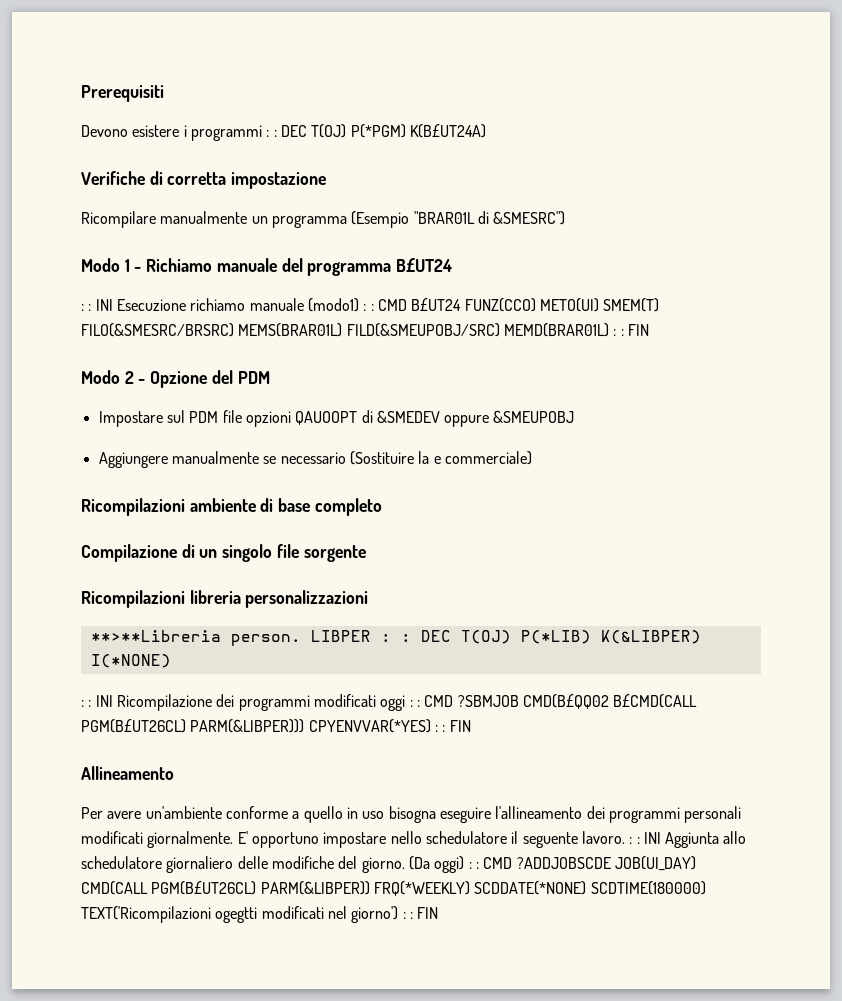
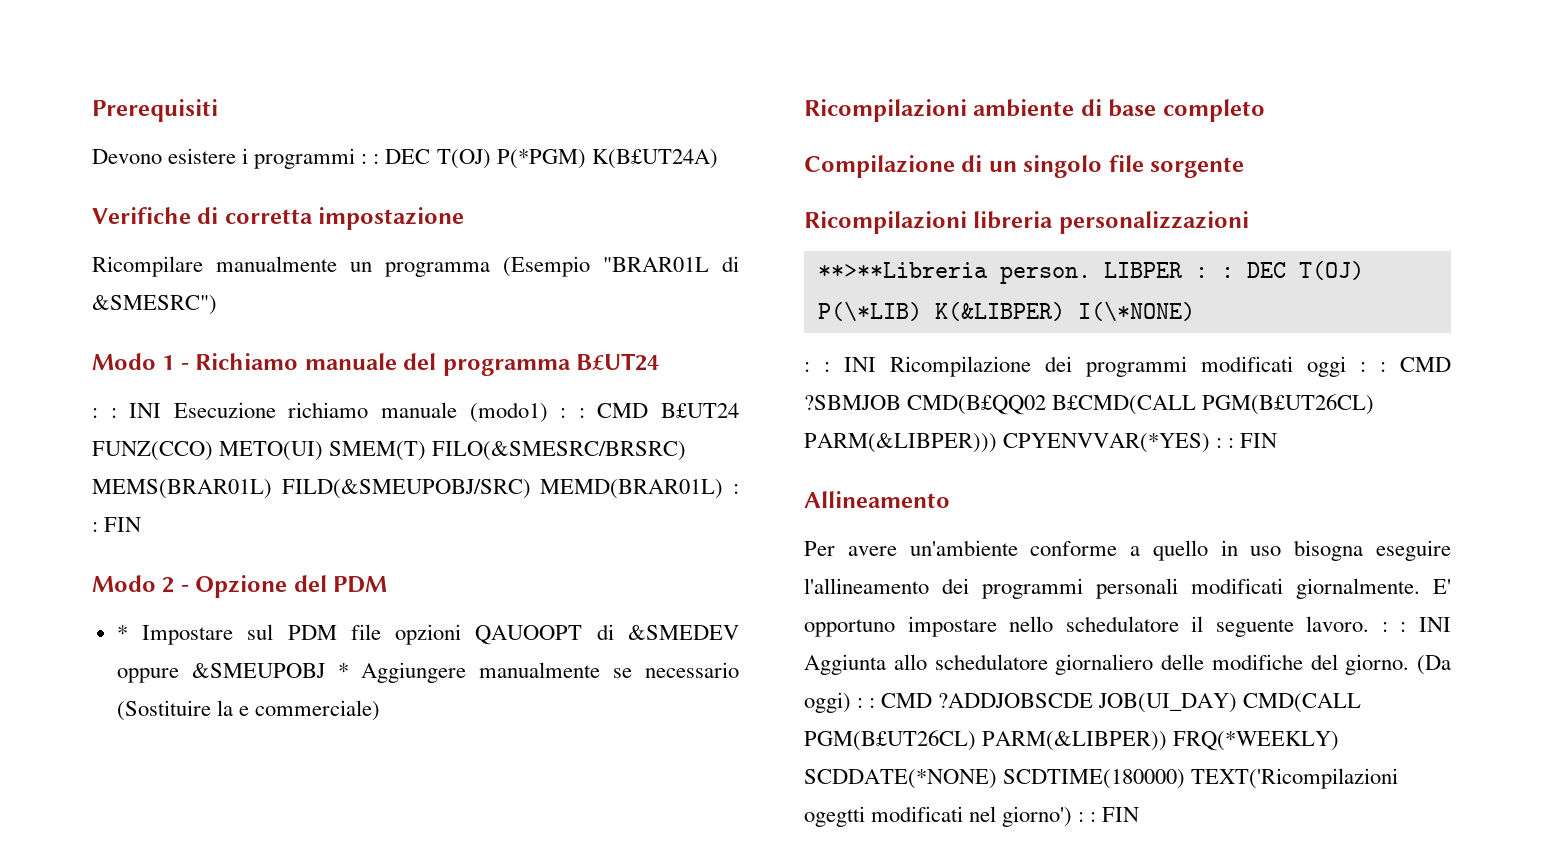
(270, 377) none -> [116,625,128,640] *
(575, 416) // -> [337,663,349,678] *
[520,630,701,644] [90,654,171,668] P(*LIB) K(&LIBPER) I(*NONE) -> [817,301,1195,322] P(\*LIB) K(&LIBPER) I(\*NONE)

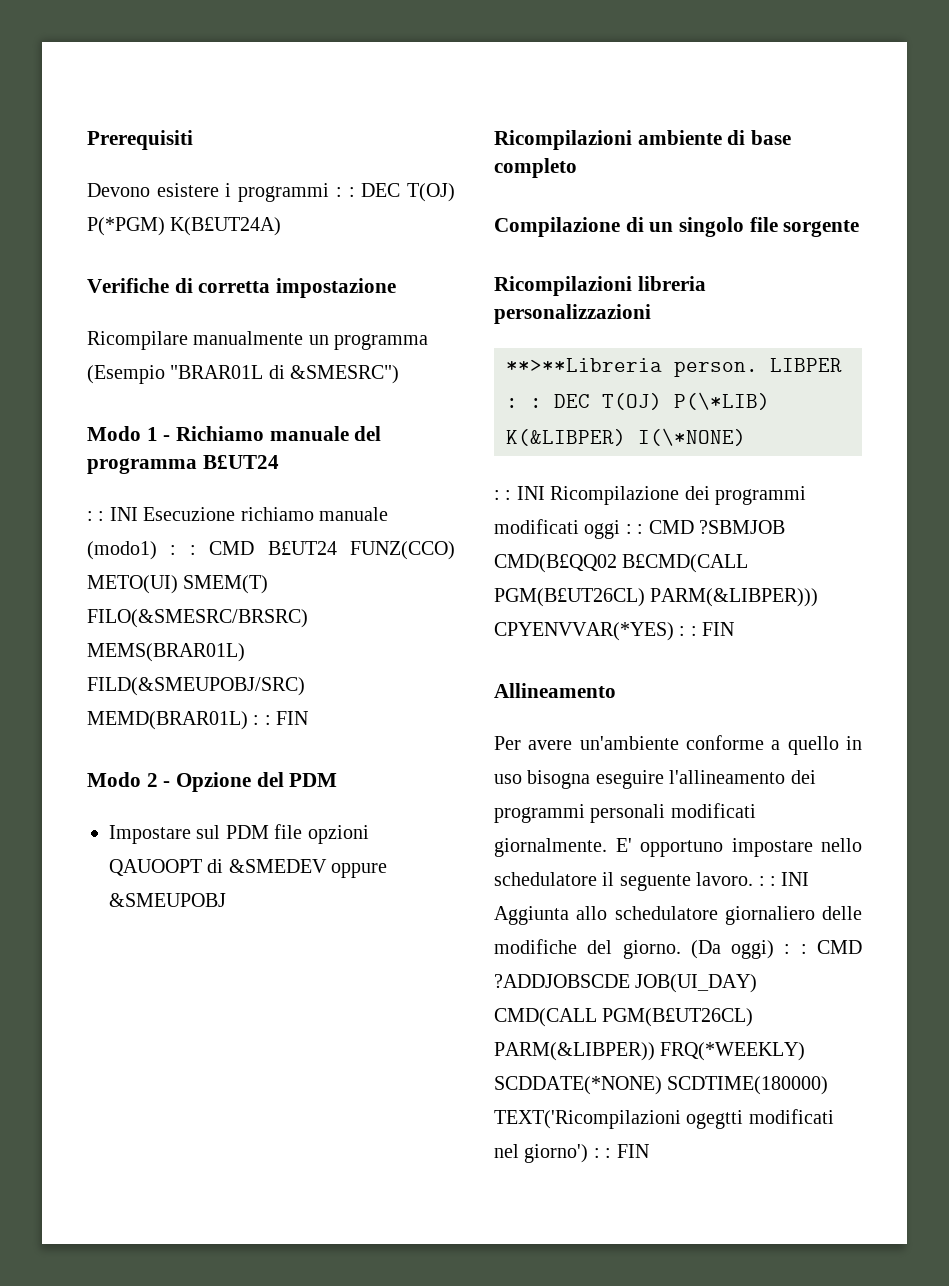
[116,625,128,640] * -> (338, 780) none
[337,662,739,683] [116,700,380,721] * Aggiungere manualmente se necessario (Sostituire la e commerciale) -> (226, 900) none

